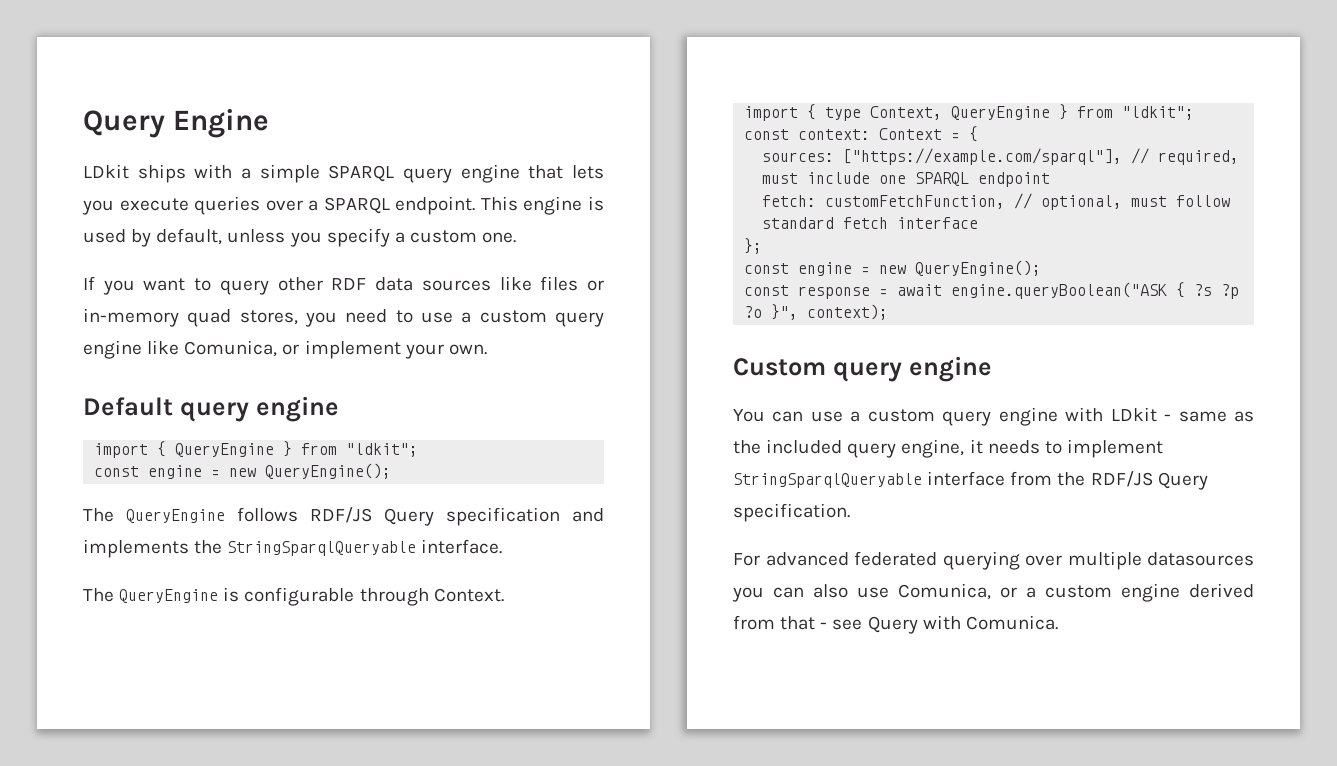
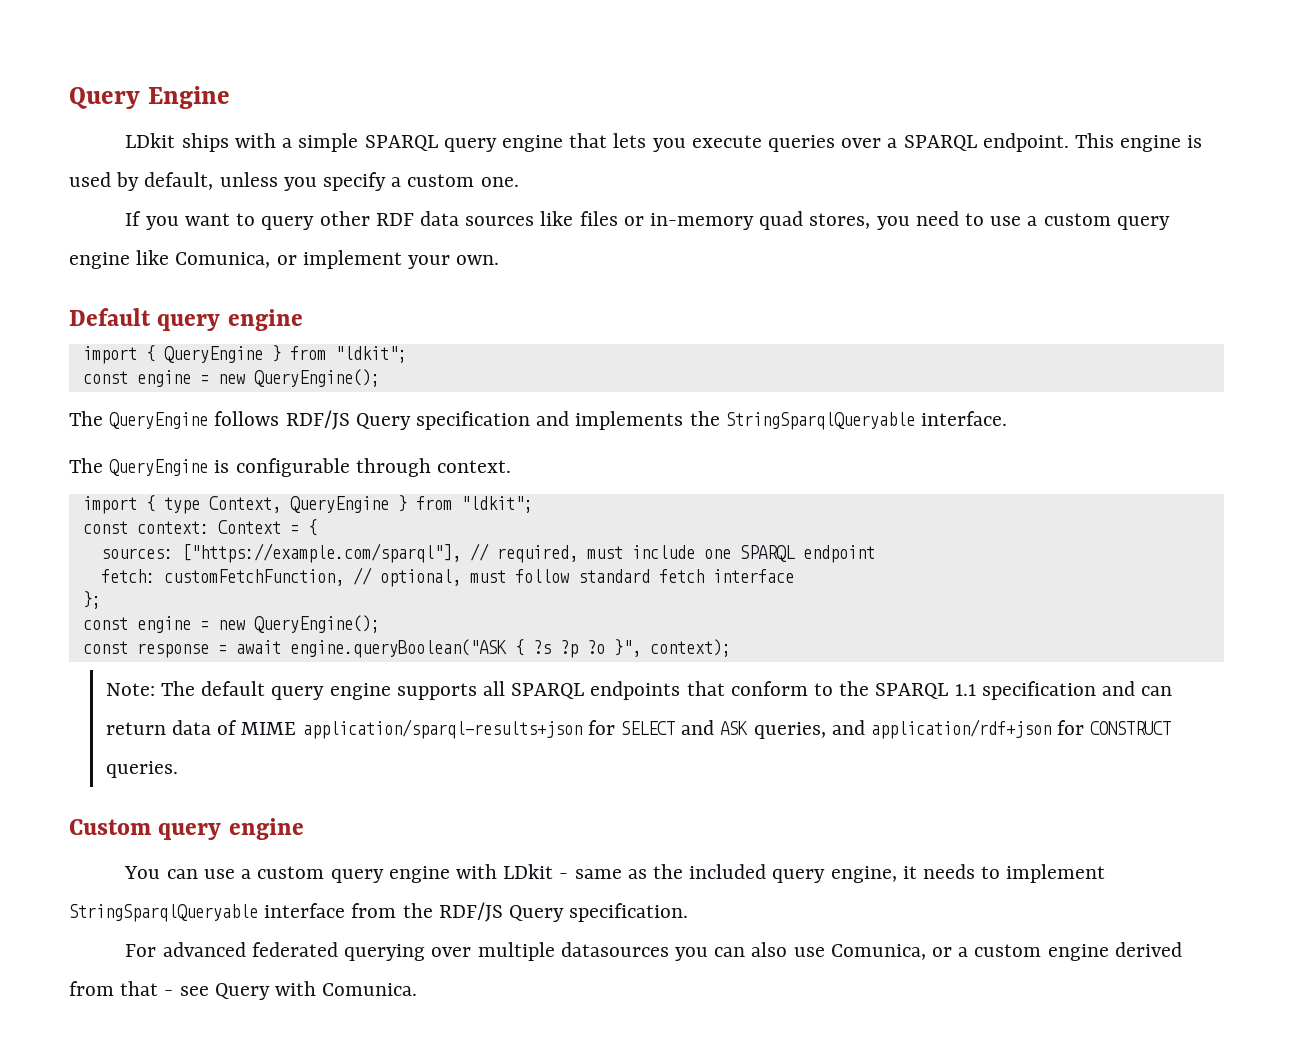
[433,588,504,602] Context. -> [437,460,512,473] context.
(889, 312) none -> [105,681,1173,700] [105,719,1172,739] [105,761,178,778] // Note: The default query engine supports all SPARQL endpoints that conform to the SPARQL 1.1 specification and can return data of MIME application/sparql-results+json for SELECT and ASK queries, and application/rdf+json for CONSTRUCT queries.

